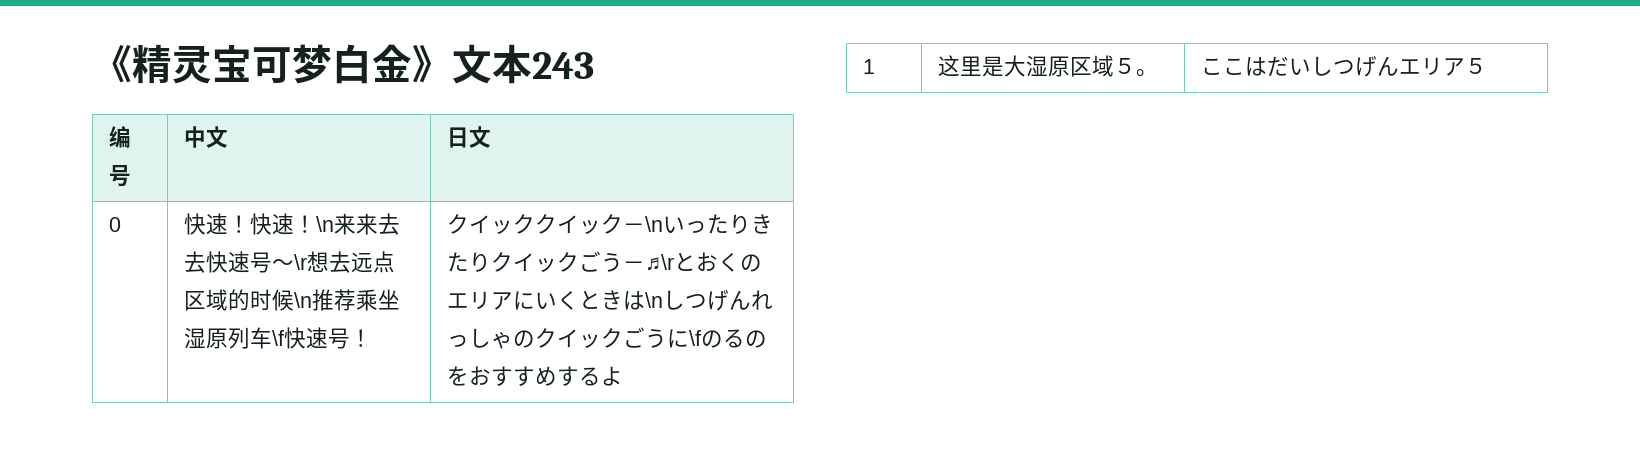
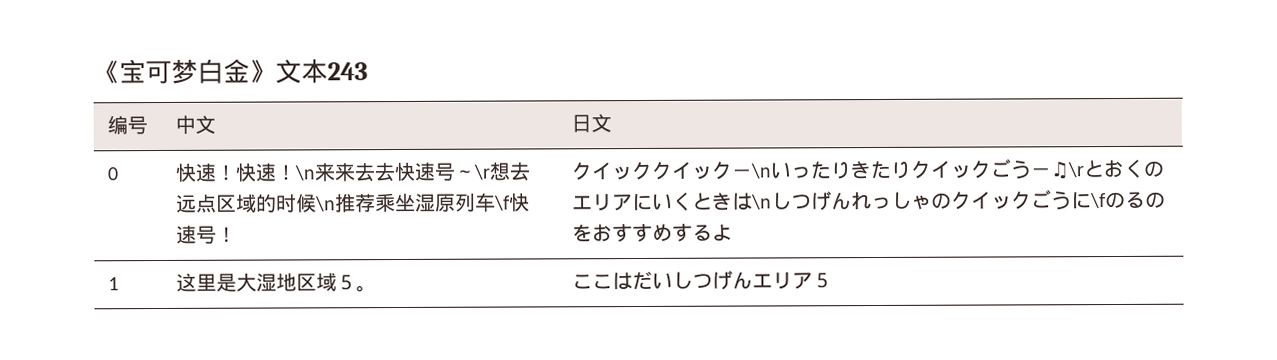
[132,44,212,84] 精灵 -> (120, 72) none
[1047,56,1070,77] 原 -> [275,272,297,292] 地

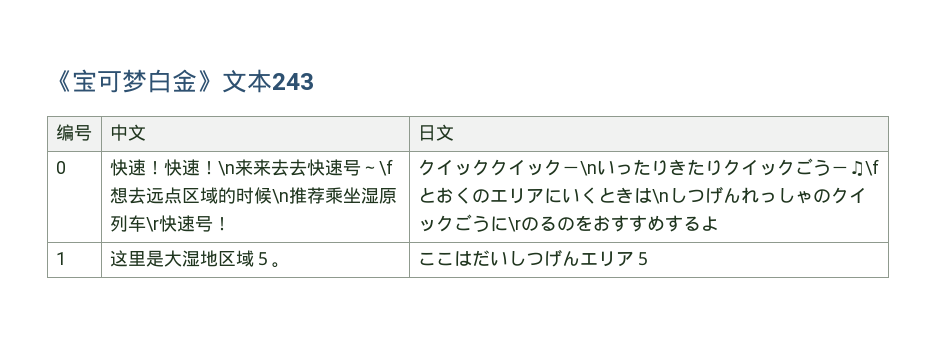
[472,164,490,180] \r -> [378,159,393,176] \f
[493,195,510,211] \f -> [145,217,159,232] \r
[1049,161,1085,180] ♫\r -> [848,159,879,176] ♫\f
[1089,193,1106,209] \f -> [507,217,521,232] \r

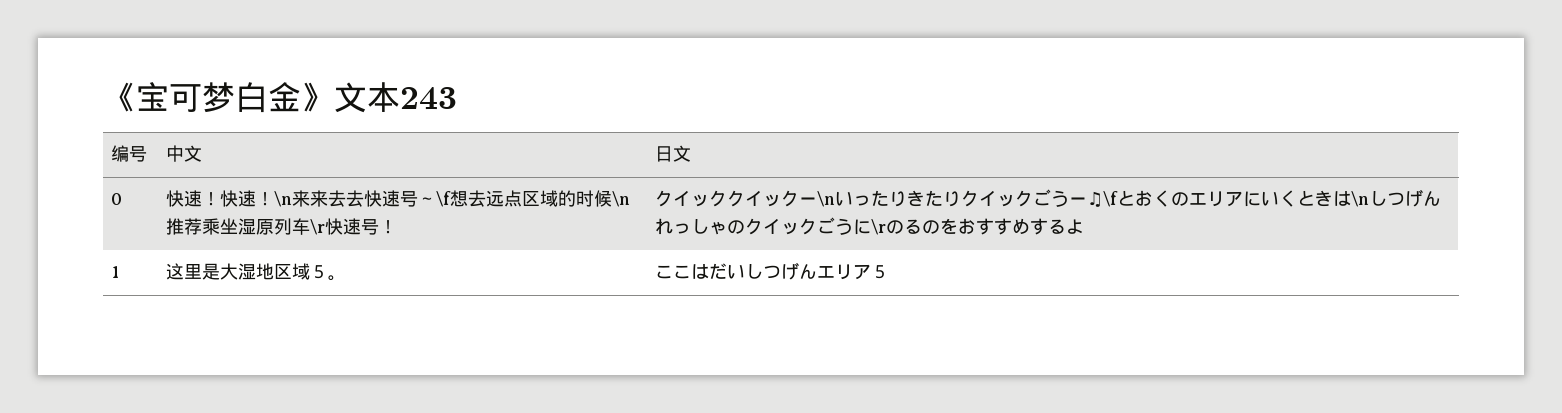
[561,166,580,174] － -> [799,197,818,205] ー
[830,166,849,174] － -> [1069,197,1088,205] ー

